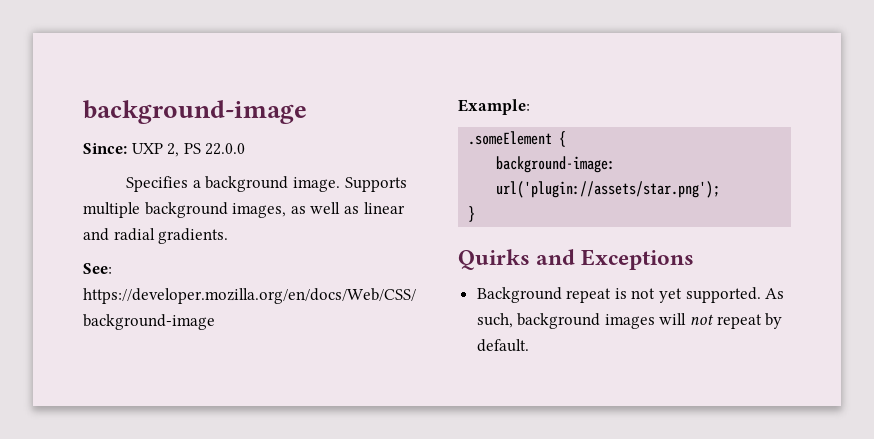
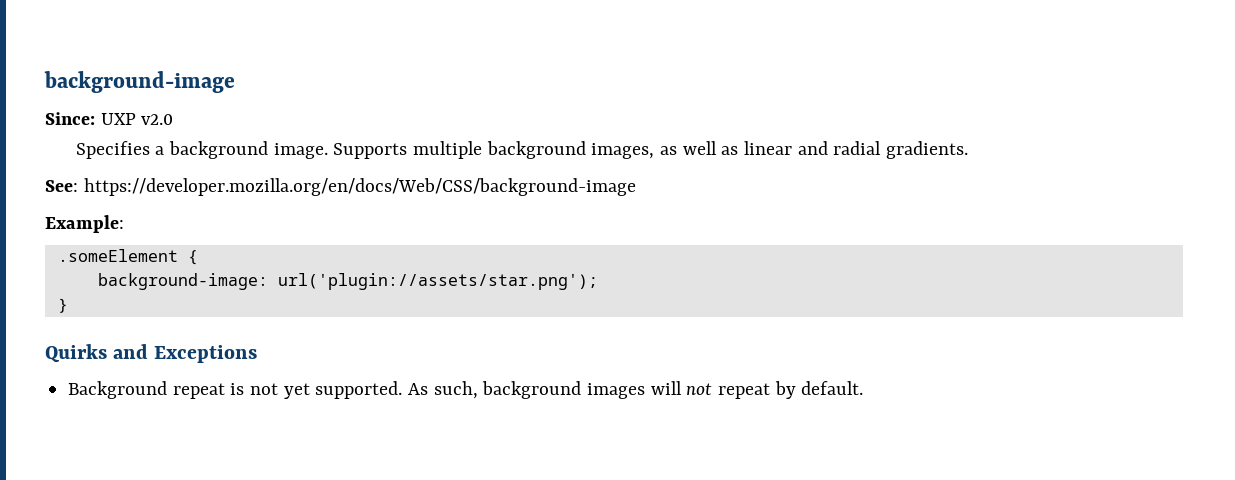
[167,143,246,157] 2, PS 22.0.0 -> [141,114,174,125] v2.0

